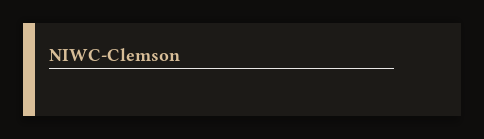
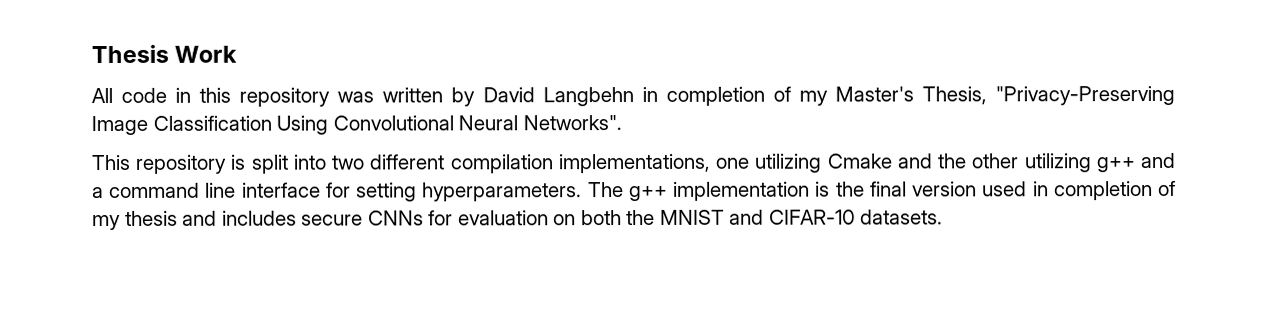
[49,48,180,61] NIWC-Clemson -> [91,44,238,64] [91,85,1175,107] [91,115,622,136] [91,152,1177,174] [92,180,1177,202] [92,209,944,231] Thesis Work // All code in this repository was written by David Langbehn in completion of my Master's Thesis, "Privacy-Preserving Image Classification Using Convolutional Neural Networks". // This repository is split into two different compilation implementations, one utilizing Cmake and the other utilizing g++ and a command line interface for setting hyperparameters. The g++ implementation is the final version used in completion of my thesis and includes secure CNNs for evaluation on both the MNIST and CIFAR-10 datasets.

